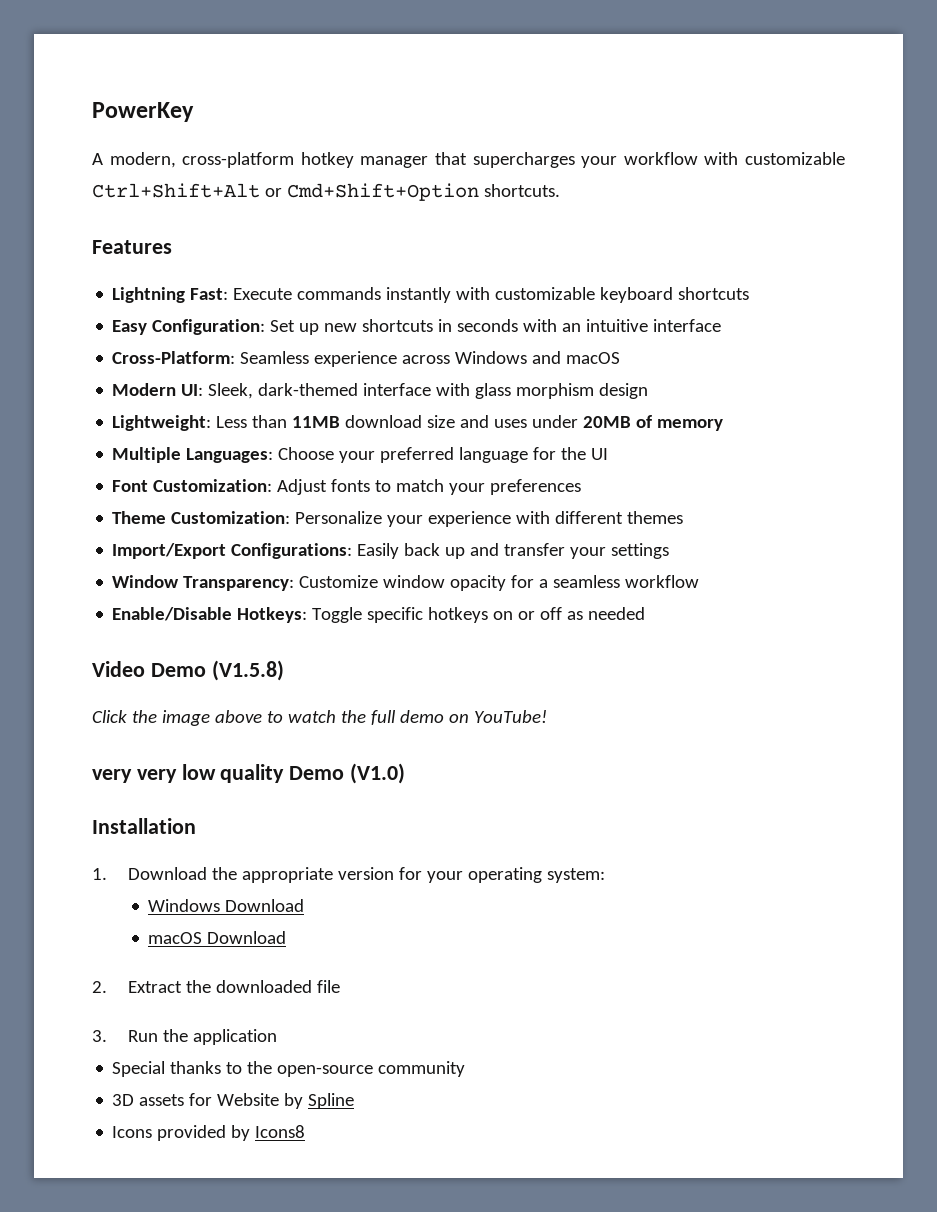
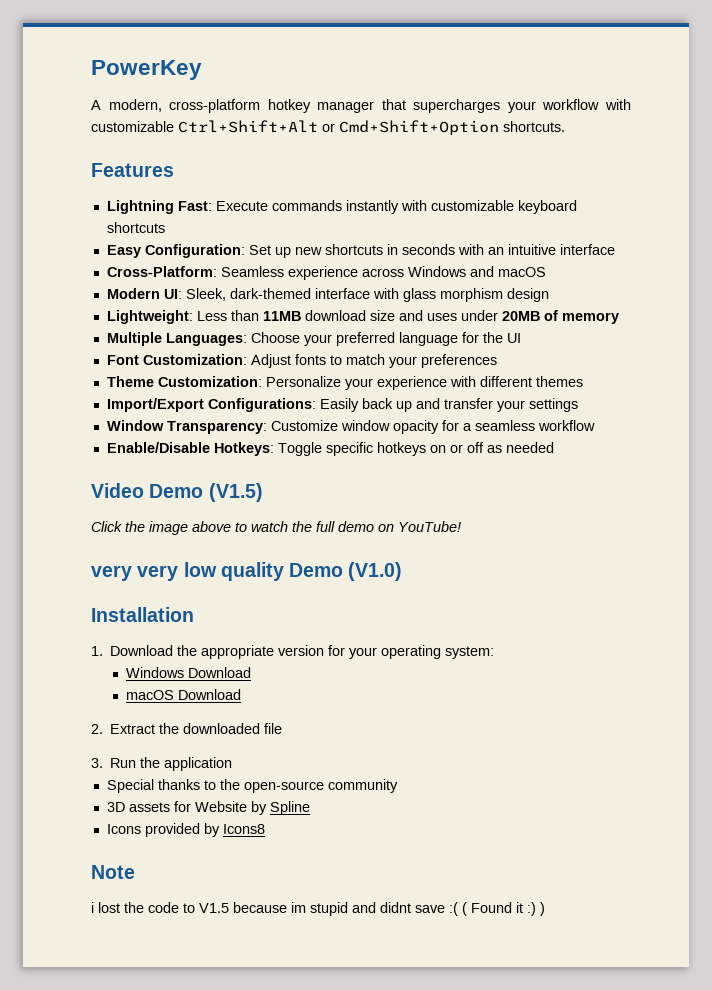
[211,660,284,681] (V1.5.8) -> [208,483,263,502] (V1.5)
(306, 1131) none -> [91,865,135,879] [91,902,545,916] // Note // i lost the code to V1.5 because im stupid and didnt save :( ( Found it :) )

